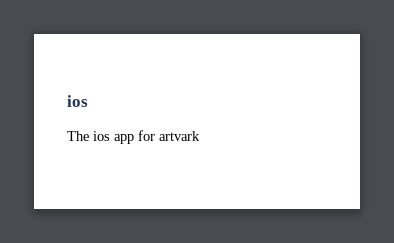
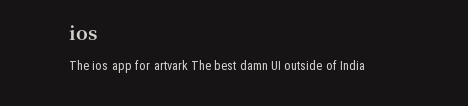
(200, 136) none -> [190,60,366,70] The best damn UI outside of India

